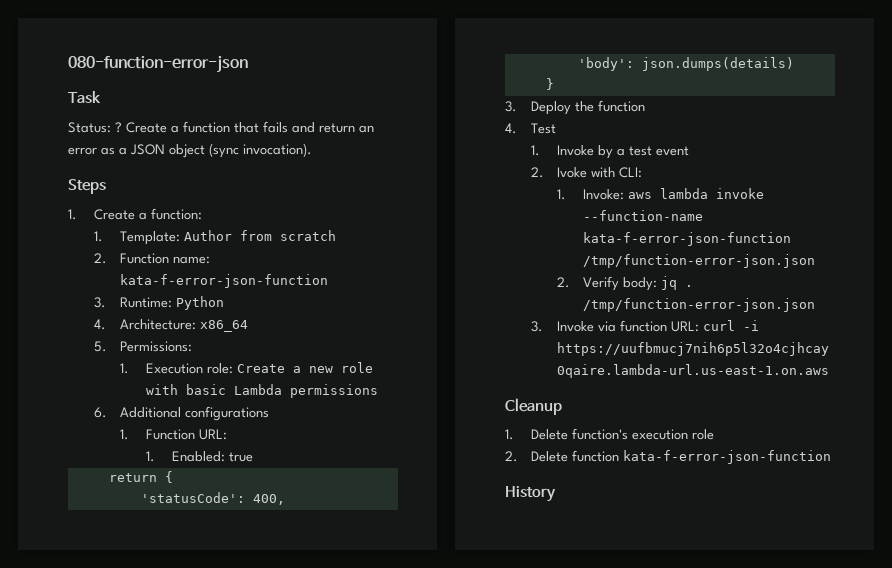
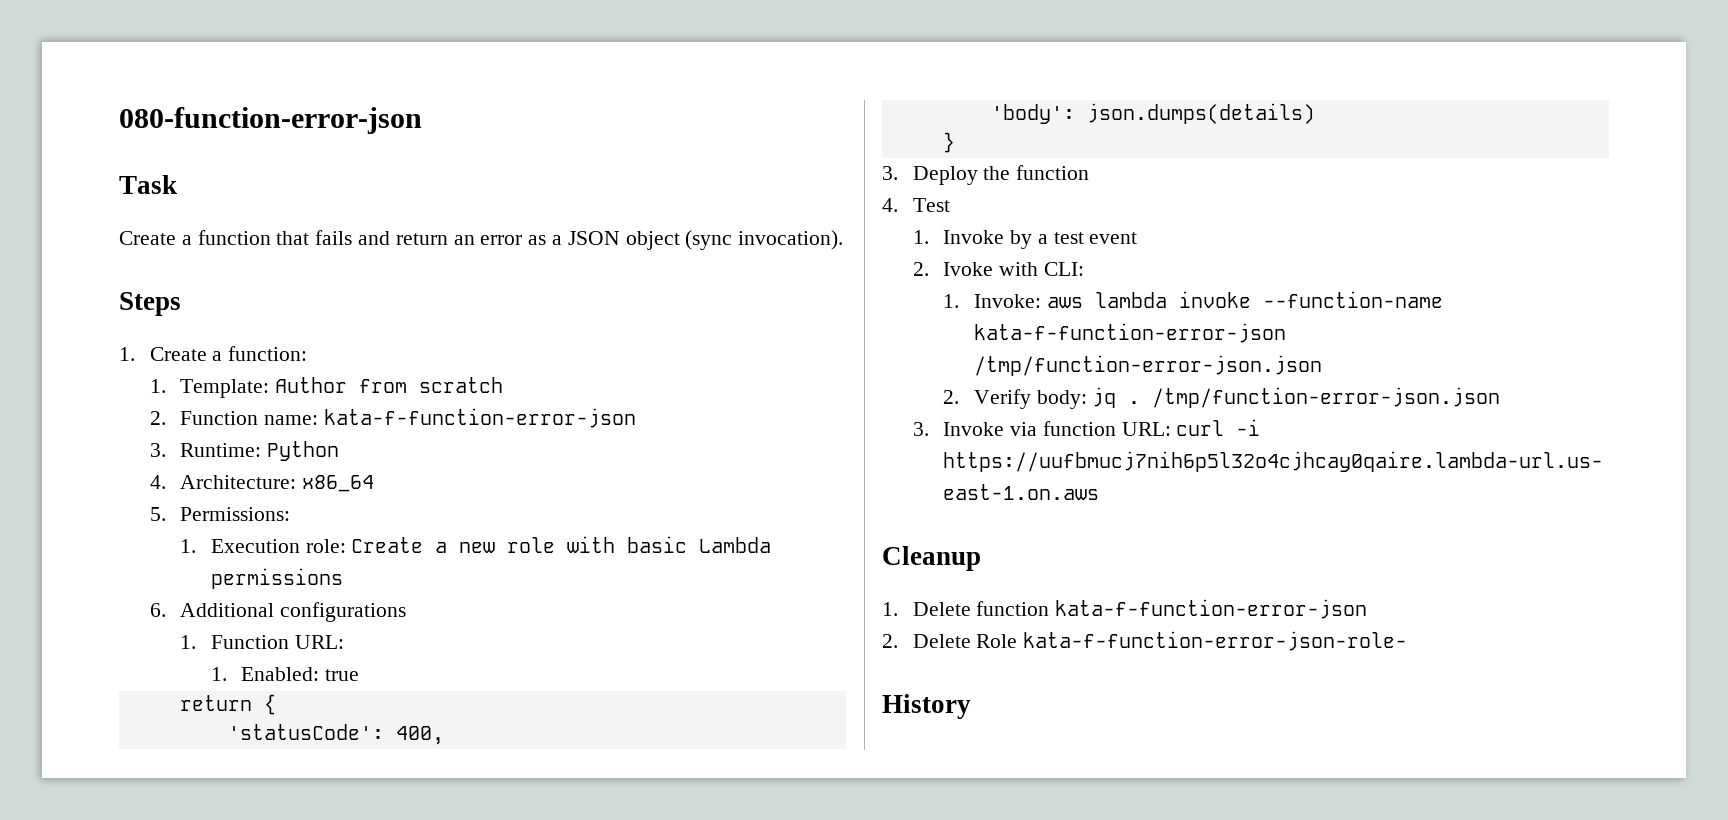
[68,122,122,133] Status: ? -> (177, 184) none
[119,274,328,288] kata-f-error-json-function -> [323,408,636,428] kata-f-function-error-json
[582,232,791,246] kata-f-error-json-function -> [973,323,1286,343] kata-f-function-error-json
[571,428,714,440] function's execution role -> [976,599,1368,619] function kata-f-function-error-json
[571,450,831,464] function kata-f-error-json-function -> [976,631,1408,651] Role kata-f-function-error-json-role-

